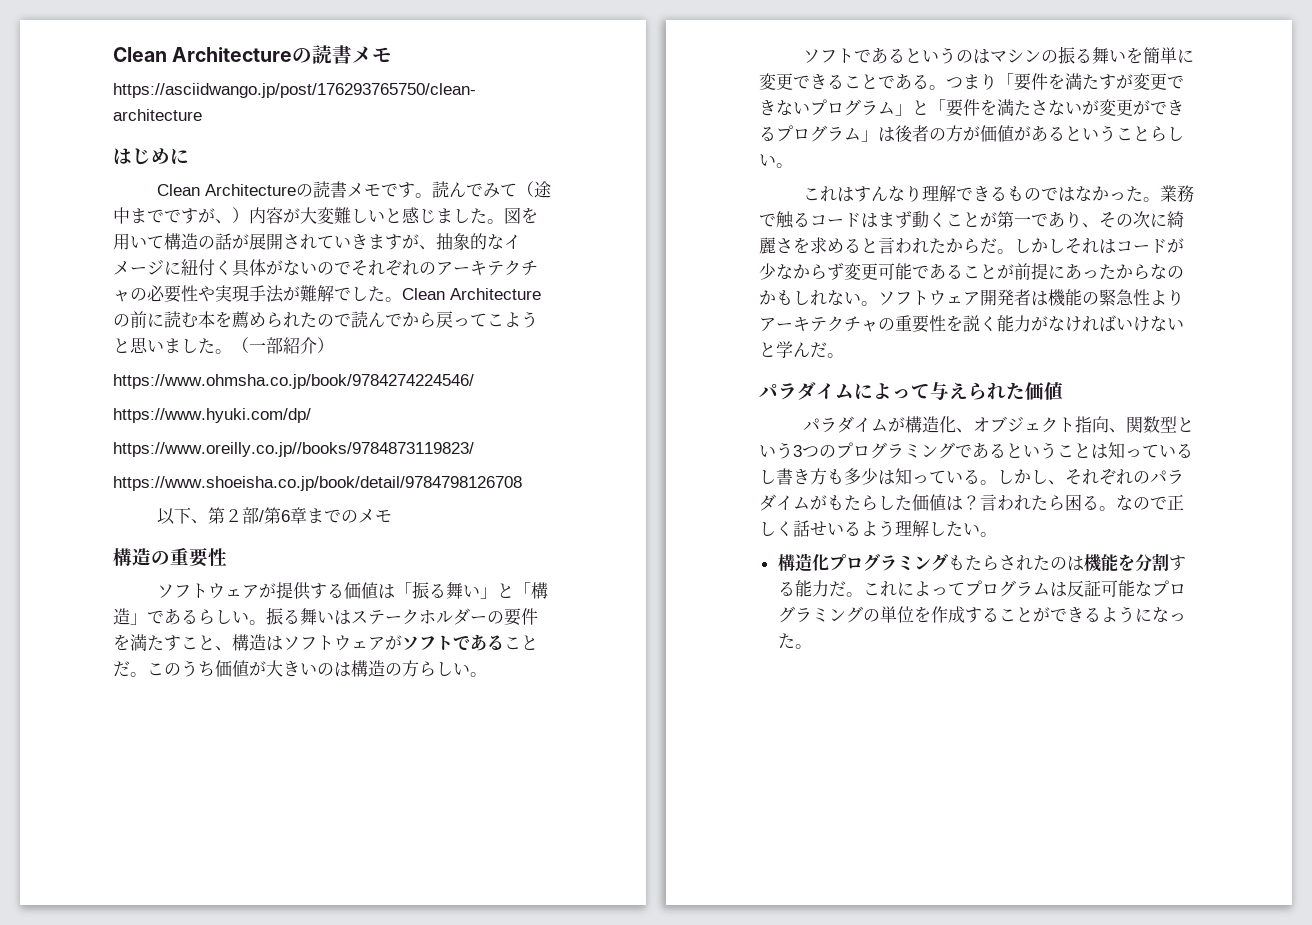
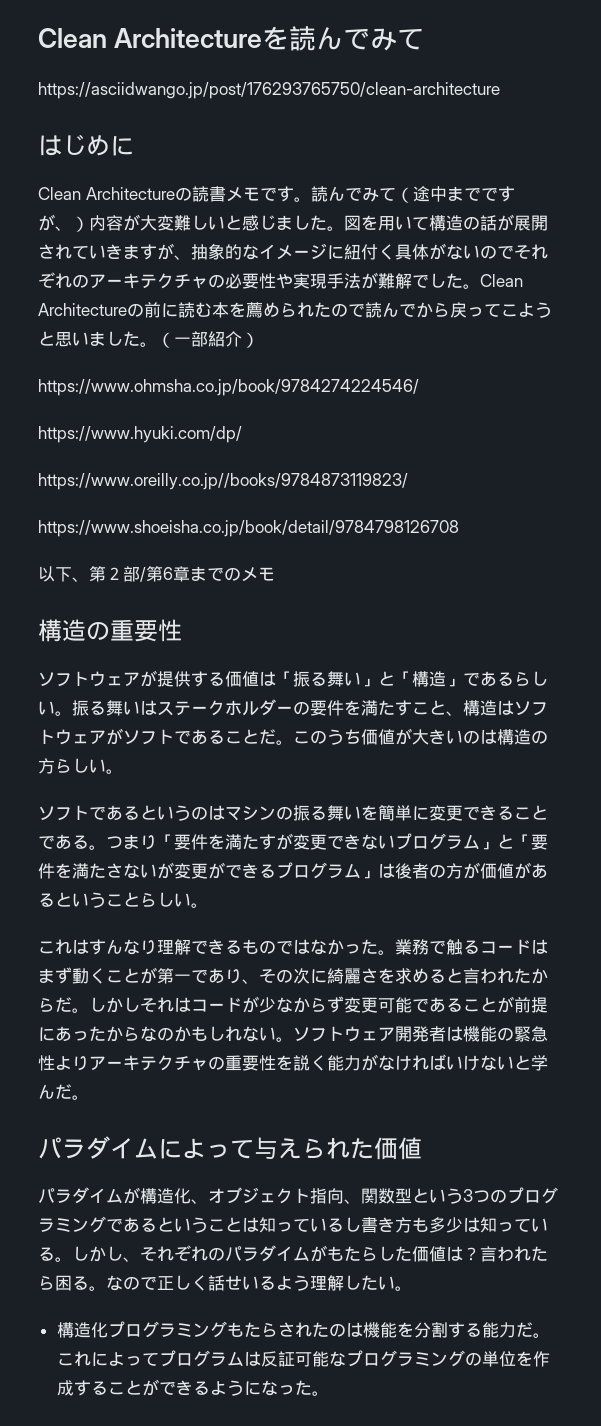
[113,45,393,64] Clean Architectureの読書メモ -> [38,26,425,51] Clean Architectureを読んでみて

